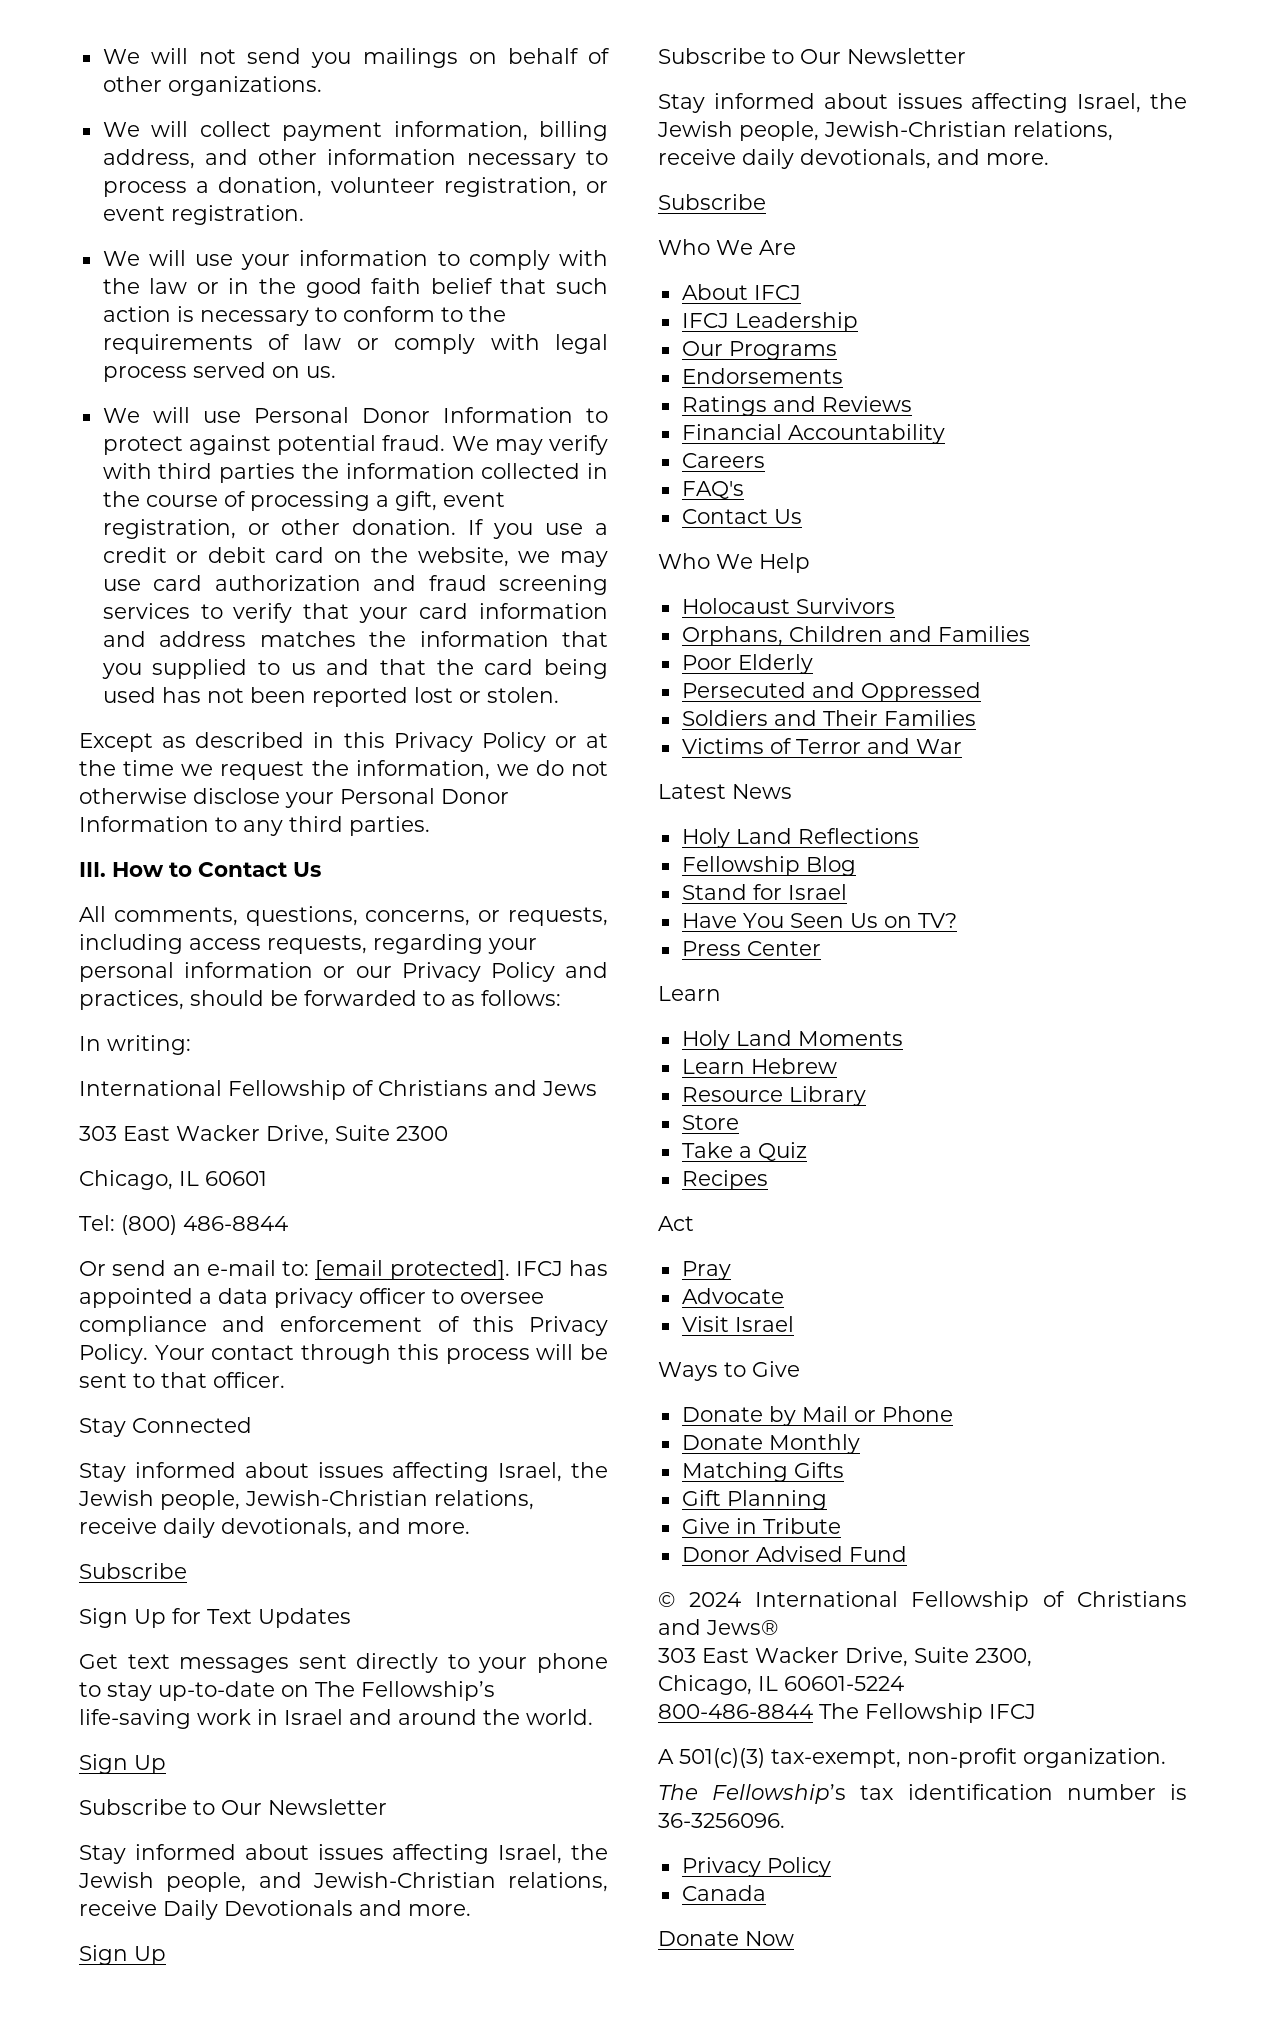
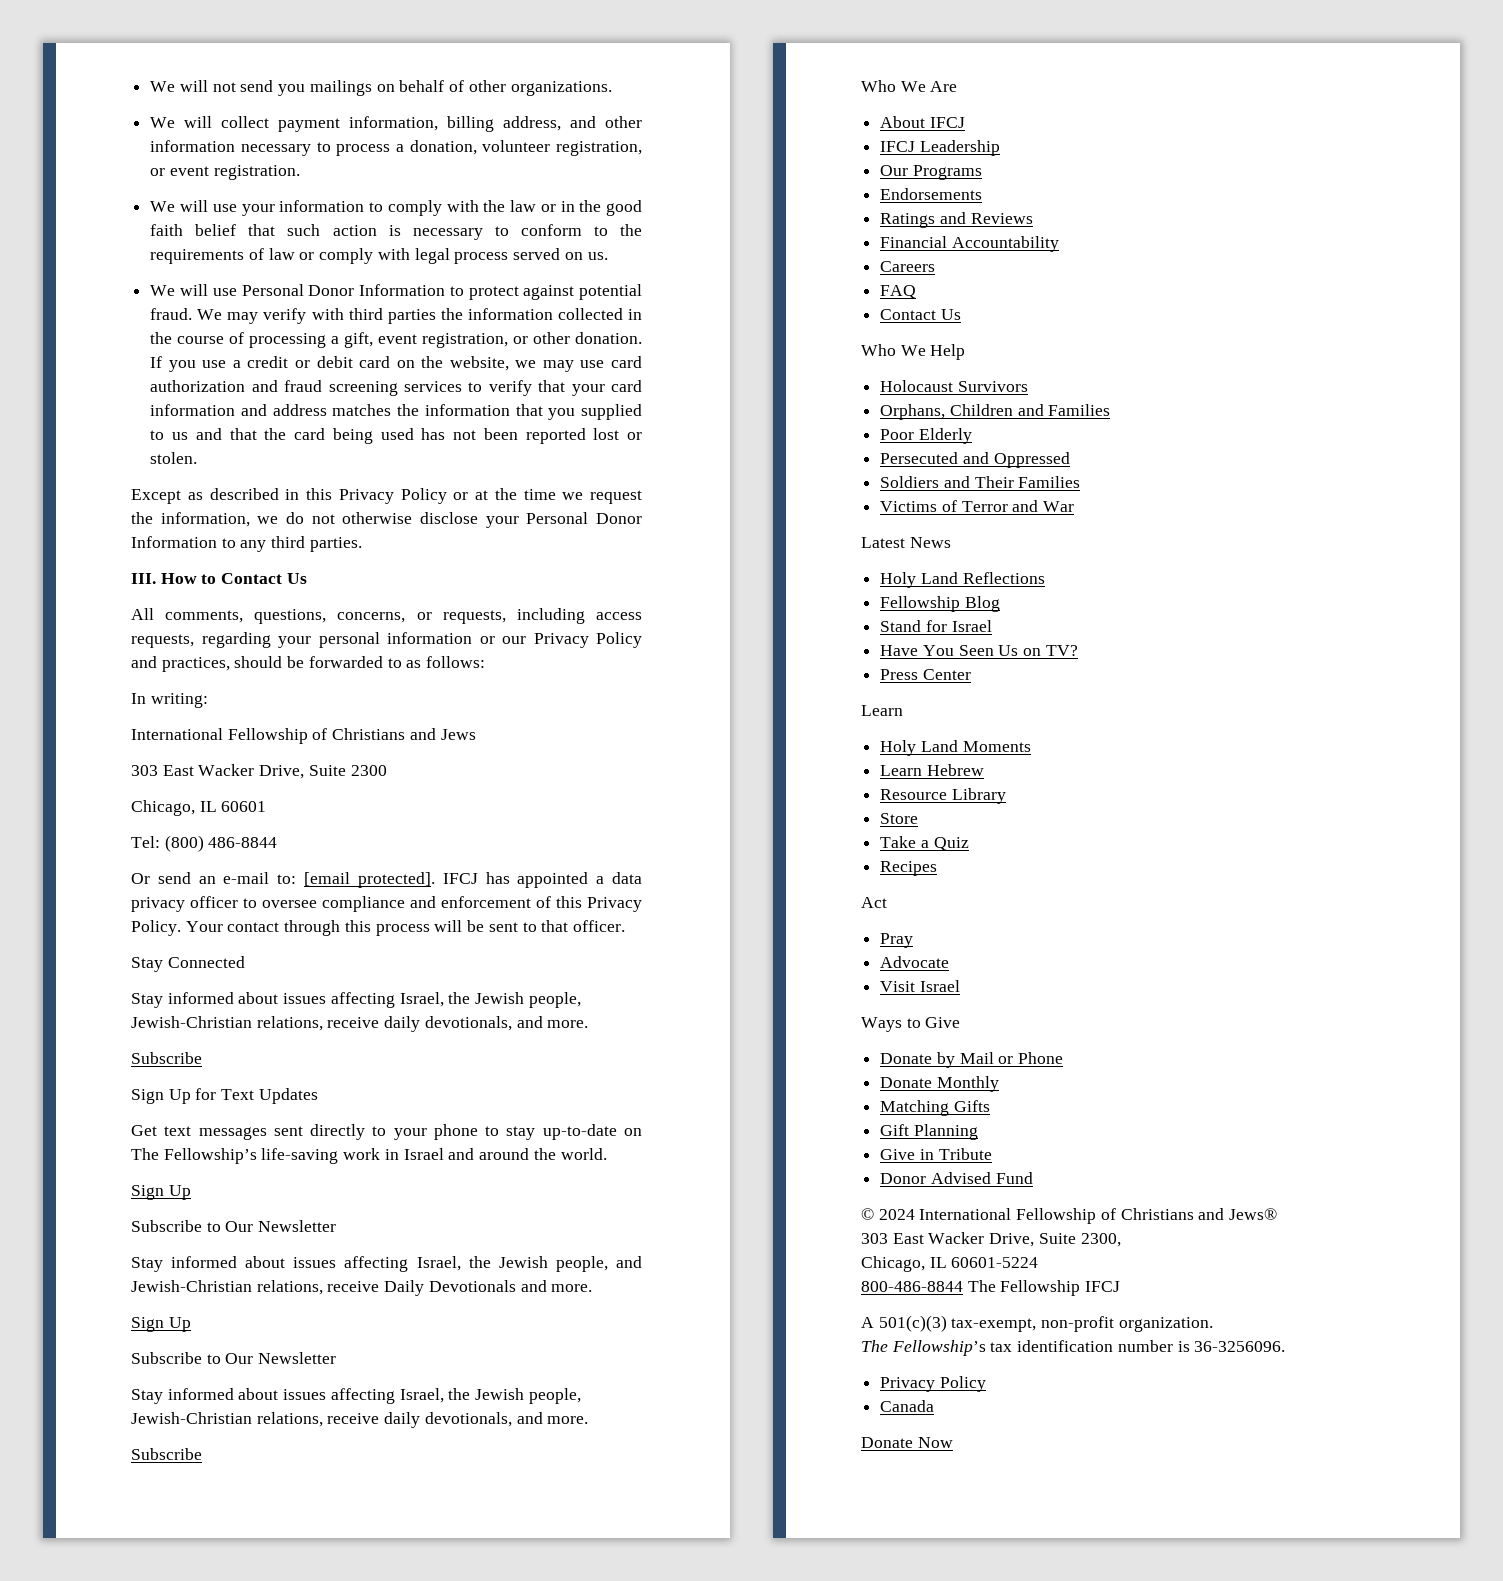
[681,481,744,499] FAQ's -> [880,285,917,299] FAQ

